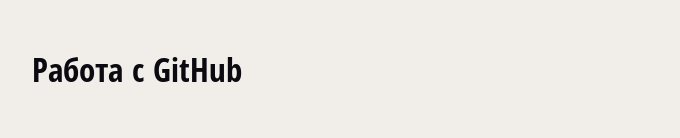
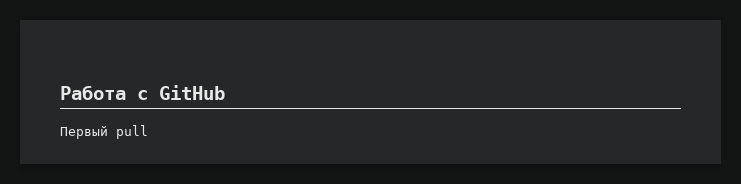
(242, 69) none -> [60,125,148,139] // Первый pull

